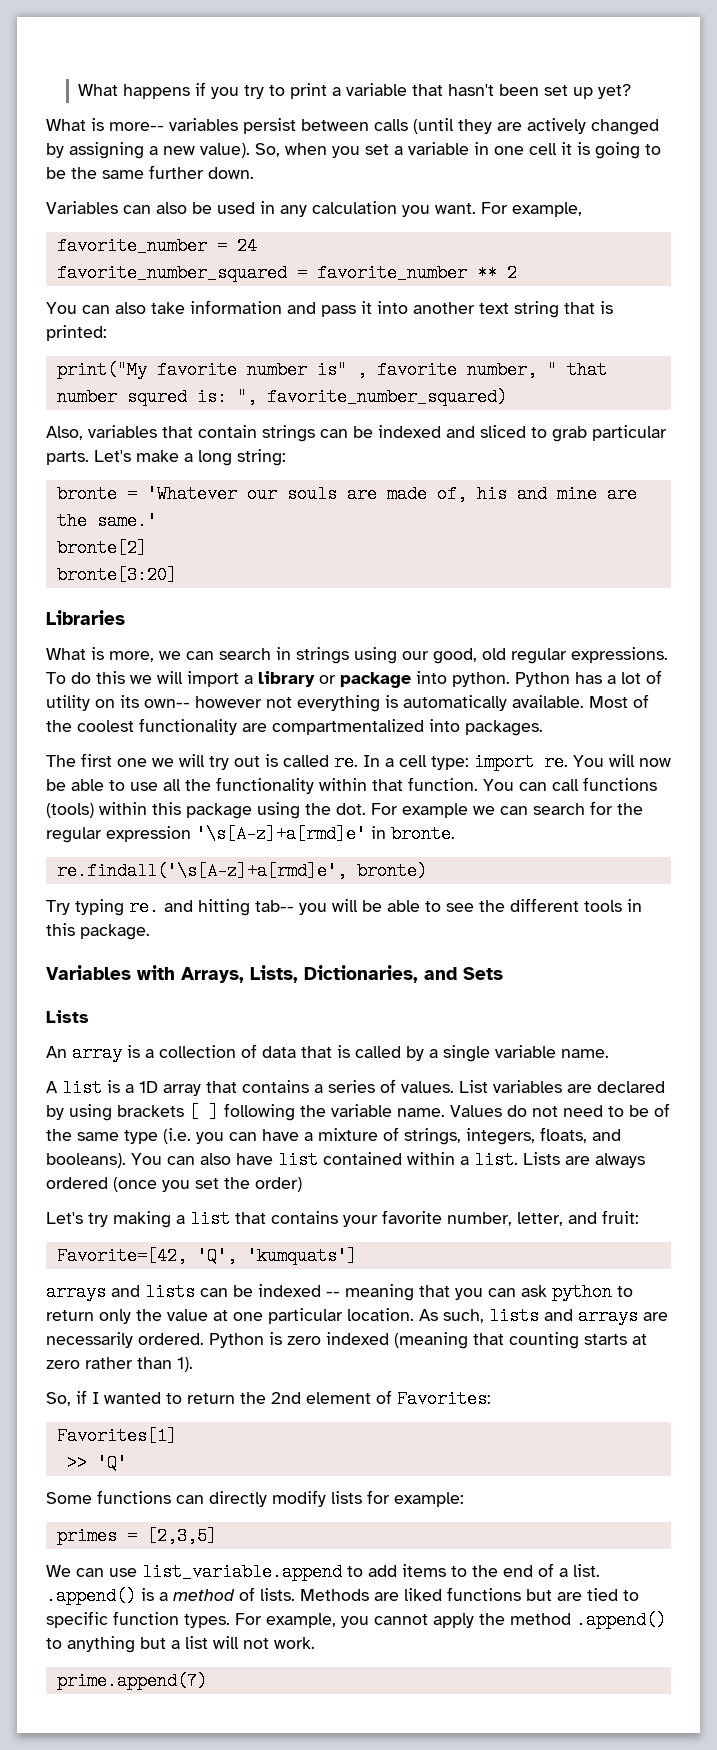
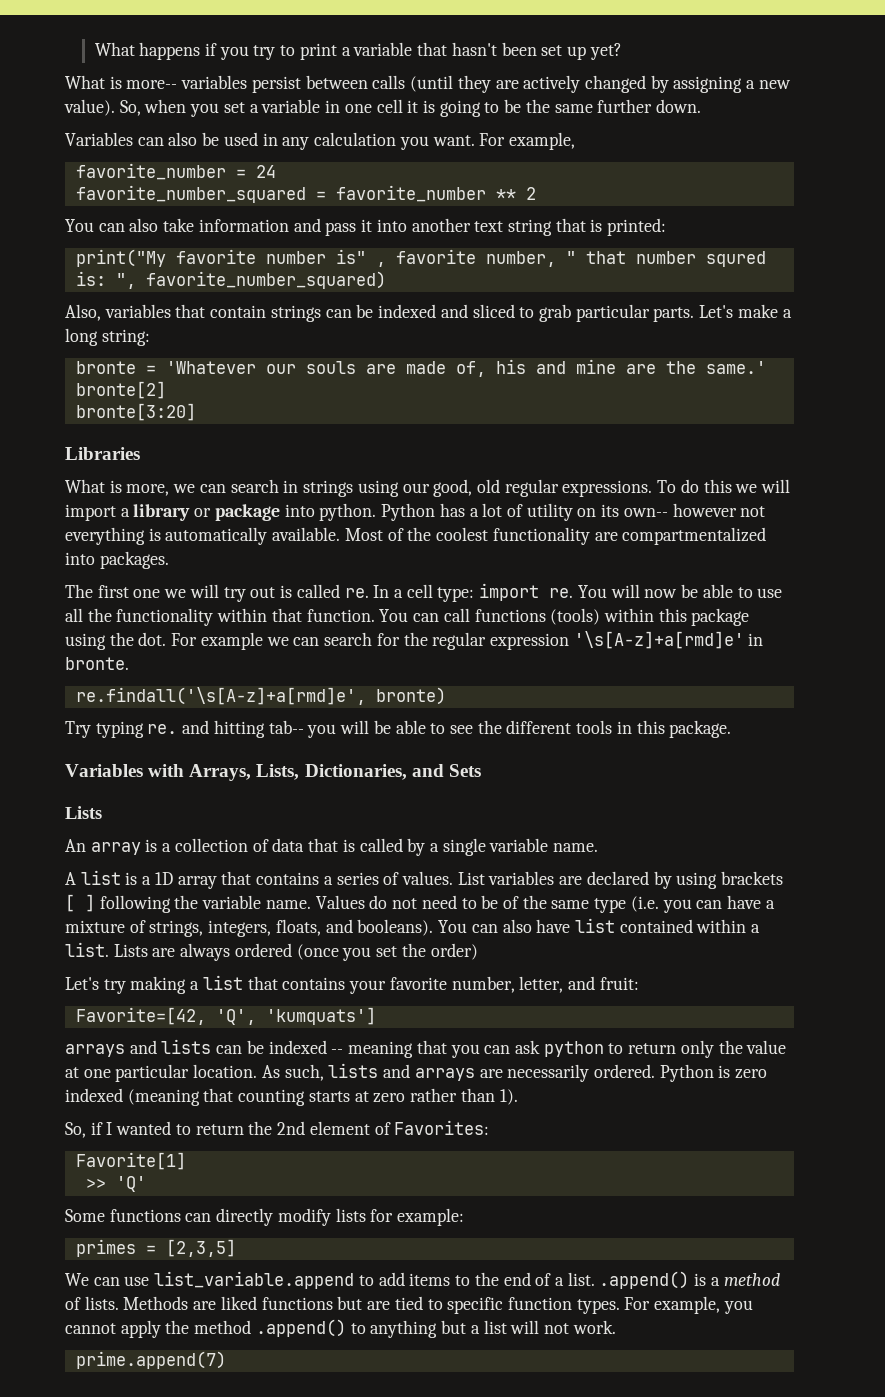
[56,1427,177,1445] Favorites[1] -> [75,1152,186,1170] Favorite[1]

